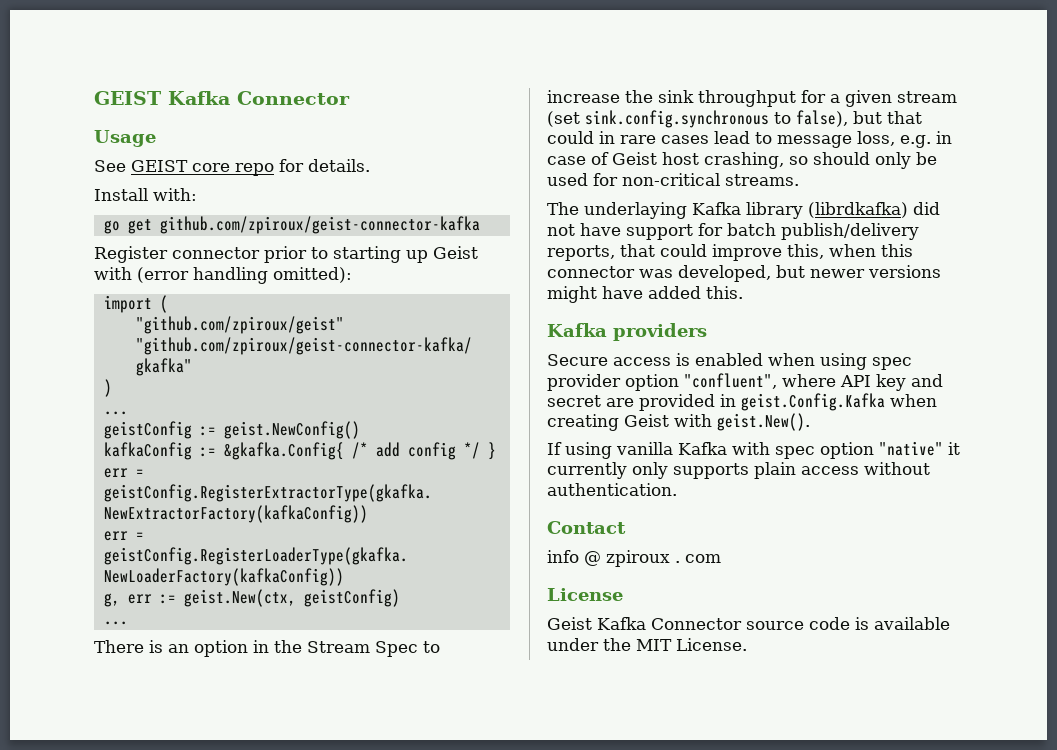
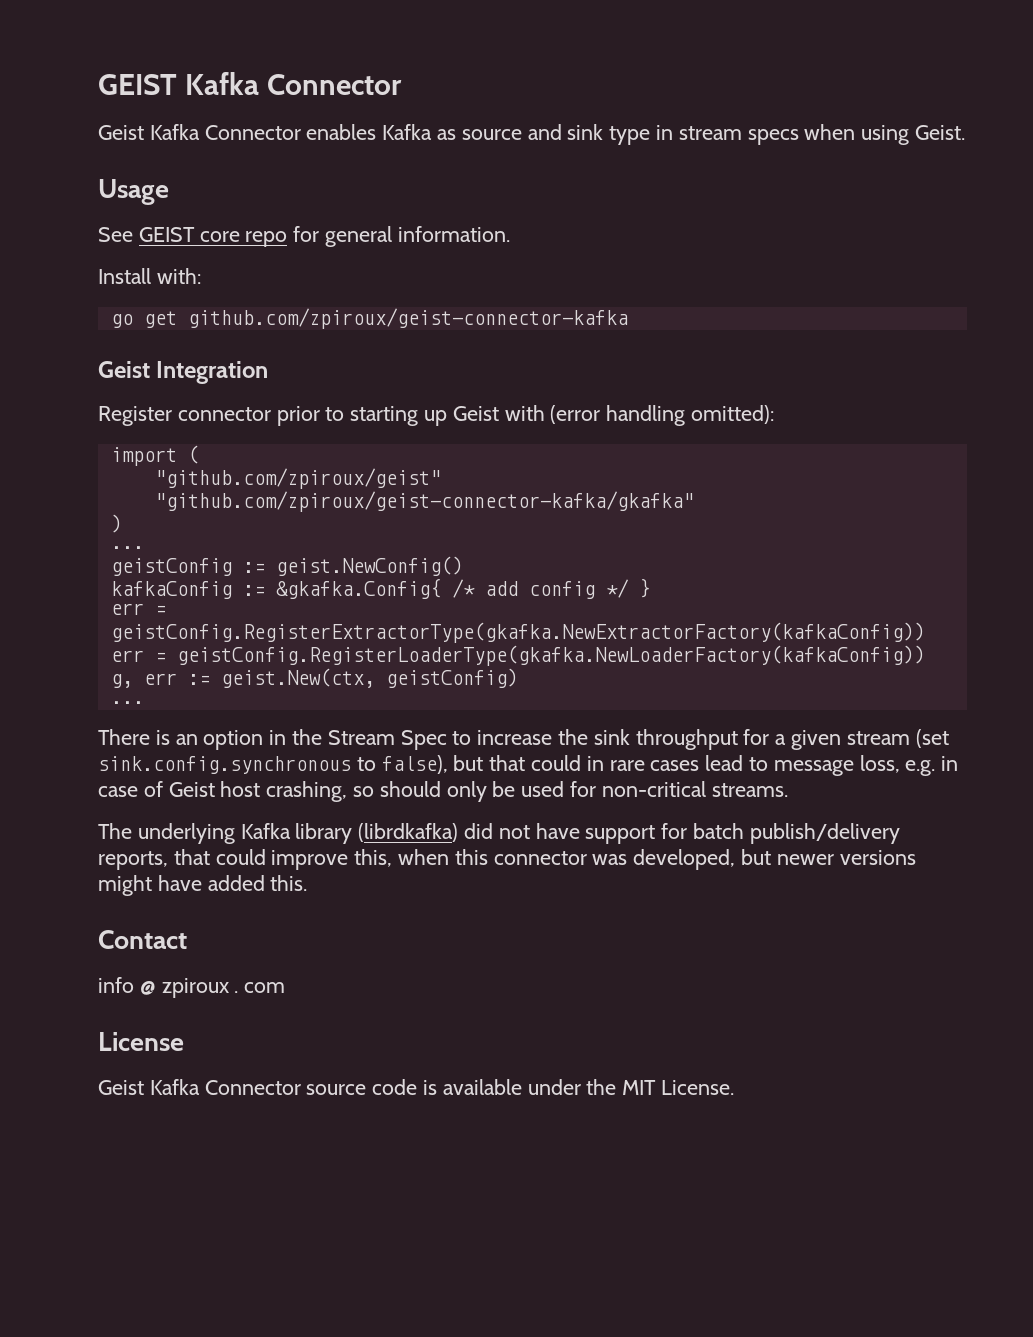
(350, 98) none -> [98,124,966,145] // Geist Kafka Connector enables Kafka as source and sink type in stream specs when using Geist.
[308,159,370,172] details. -> [325,226,510,247] general information.
(480, 225) none -> [98,361,269,384] // Geist Integration
[584,202,687,219] underlaying -> [137,823,235,844] underlying
[547,323,707,341] [547,353,912,370] [547,373,943,391] [547,393,937,411] [547,413,810,431] [547,441,960,459] [547,462,930,479] [547,483,677,496] // Kafka providers // Secure access is enabled when using spec provider option "confluent", where API key and secret are provided in geist.Config.Kafka when creating Geist with geist.New(). // If using vanilla Kafka with spec option "native" it currently only supports plain access without authentication. -> (308, 883) none

